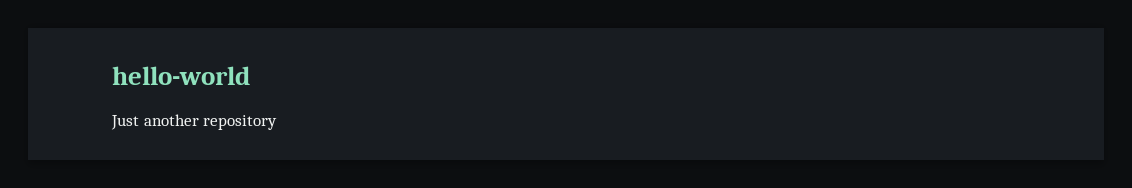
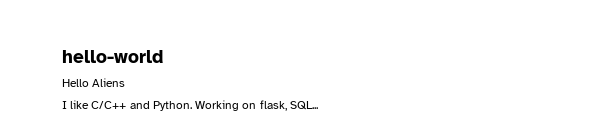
[111,114,278,130] Just another repository -> [62,78,126,87] [62,100,318,111] Hello Aliens // I like C/C++ and Python. Working on flask, SQL...

